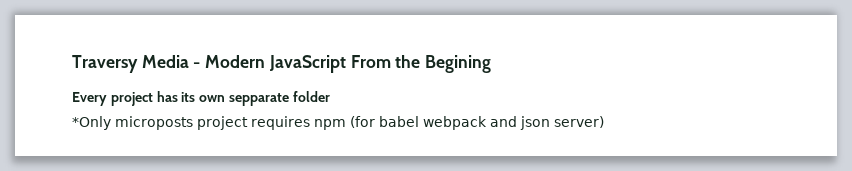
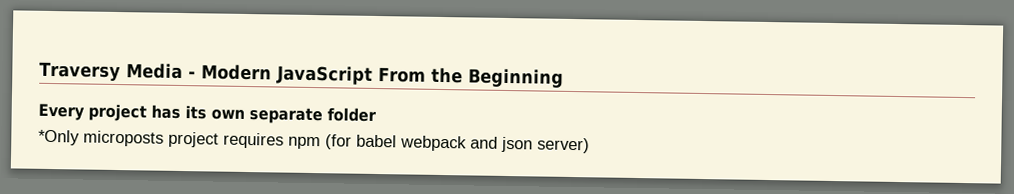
[425,55,492,73] Begining -> [467,68,564,88] Beginning
[228,93,289,106] sepparate -> [249,107,323,125] separate

